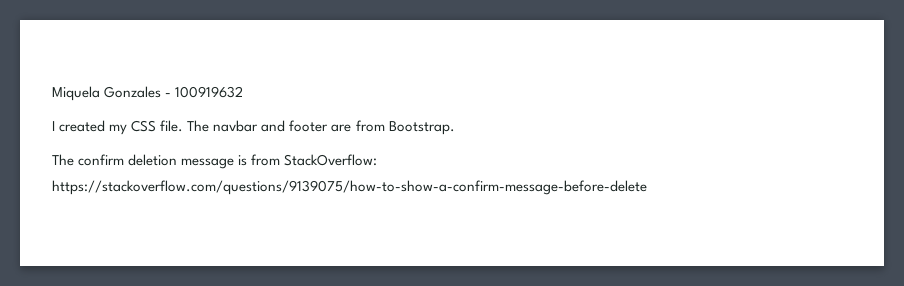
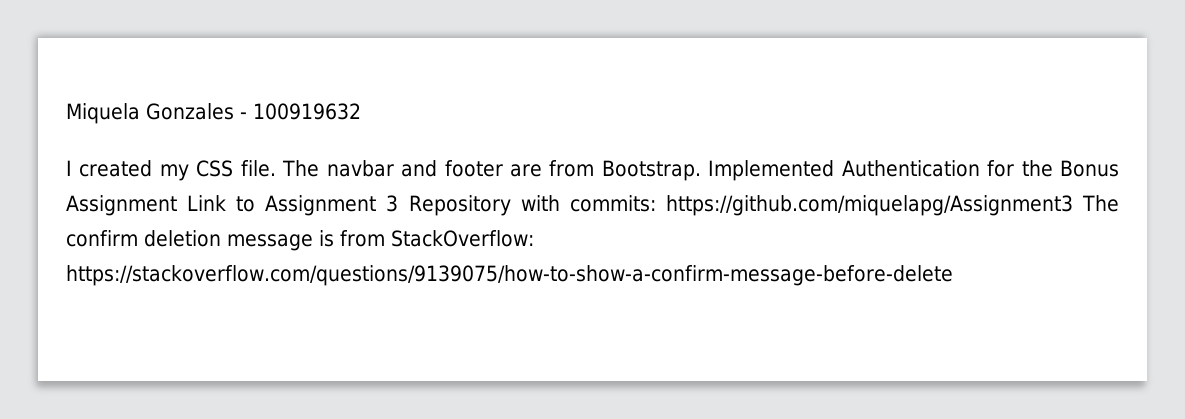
(455, 128) // -> [708,160,1119,181] [66,195,1073,216] Implemented Authentication for the Bonus Assignment Link to Assignment 3 Repository with commits: https://github.com/miquelapg/Assignment3

